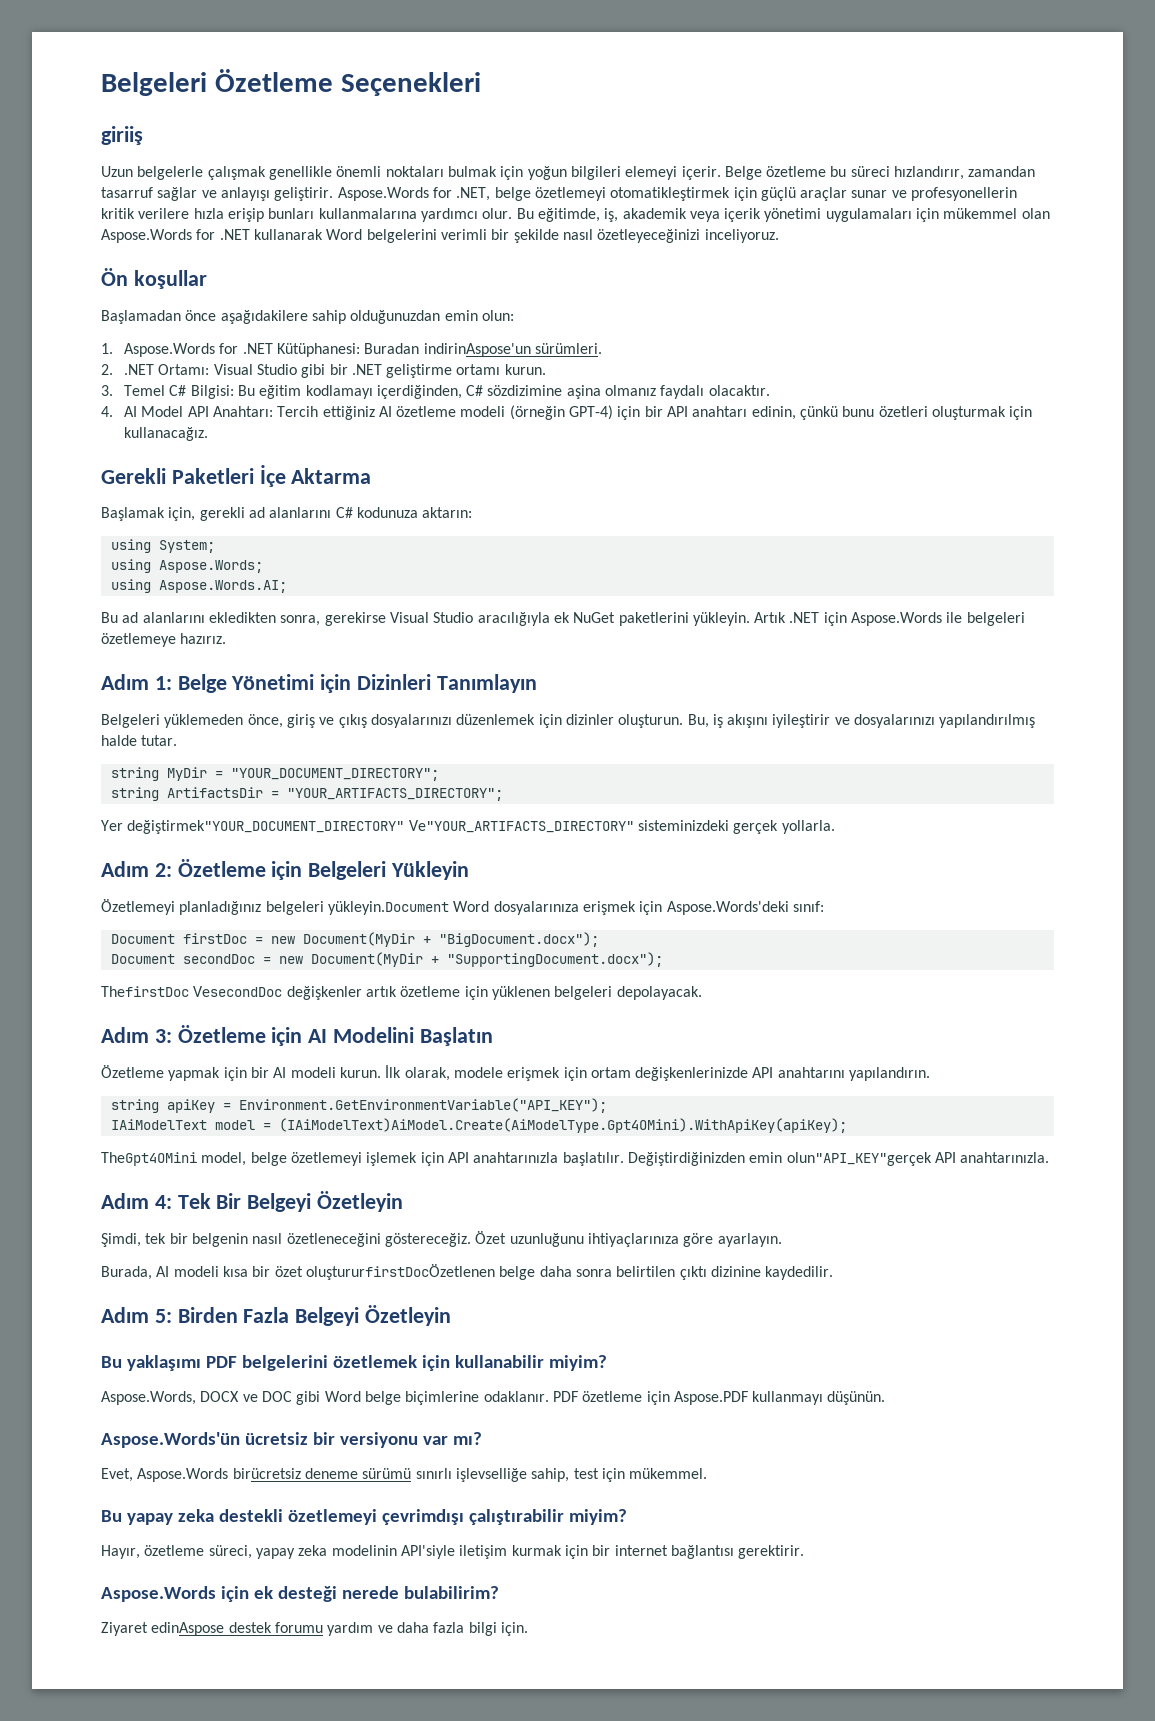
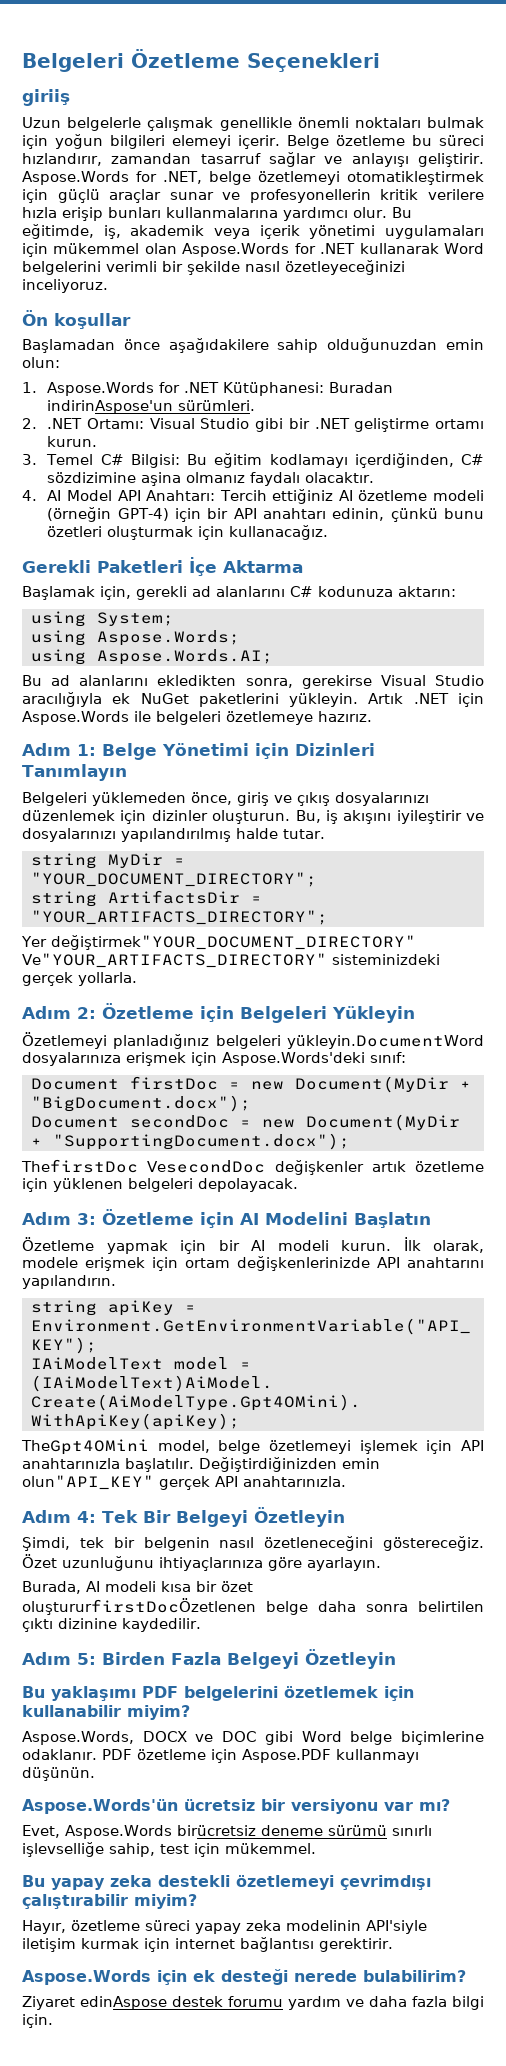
[327,901,490,915] yükleyin.Document Word -> [286,1035,484,1049] yükleyin.DocumentWord
[786,1152,932,1166] olun"API_KEY"gerçek -> [22,1475,210,1490] olun"API_KEY" gerçek
[208,1545,252,1559] süreci, -> [145,1920,190,1931] süreci
[592,1545,611,1556] bir -> (170, 1945) none

